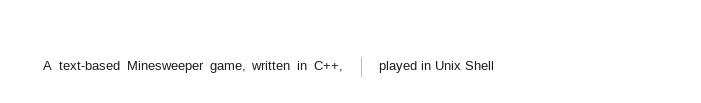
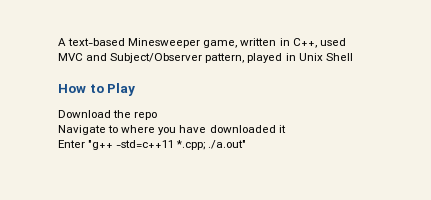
(343, 66) none -> [319,38,346,46] [58,53,245,63] used MVC and Subject/Observer pattern,
(494, 65) none -> [58,83,136,96] [58,110,158,120] [58,125,286,135] [58,140,247,150] // How to Play // Download the repo // Navigate to where you have downloaded it // Enter "g++ -std=c++11 *.cpp; ./a.out"

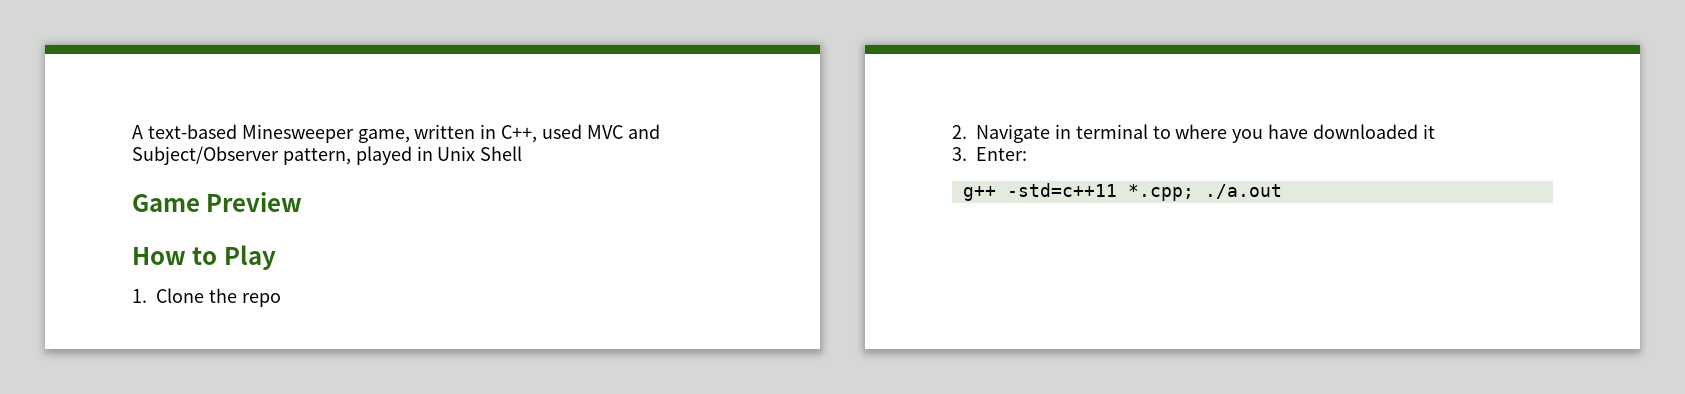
(353, 57) none -> [132,192,303,212] // Game Preview
[58,110,111,118] Download -> [132,288,204,303] 1. Clone
[58,125,106,135] Navigate -> [952,124,1148,143] 2. Navigate in terminal
[58,140,114,150] Enter "g++ -> [952,147,1027,161] [962,186,996,201] 3. Enter: // g++
[208,140,247,149] ./a.out" -> [1204,184,1282,199] ./a.out

